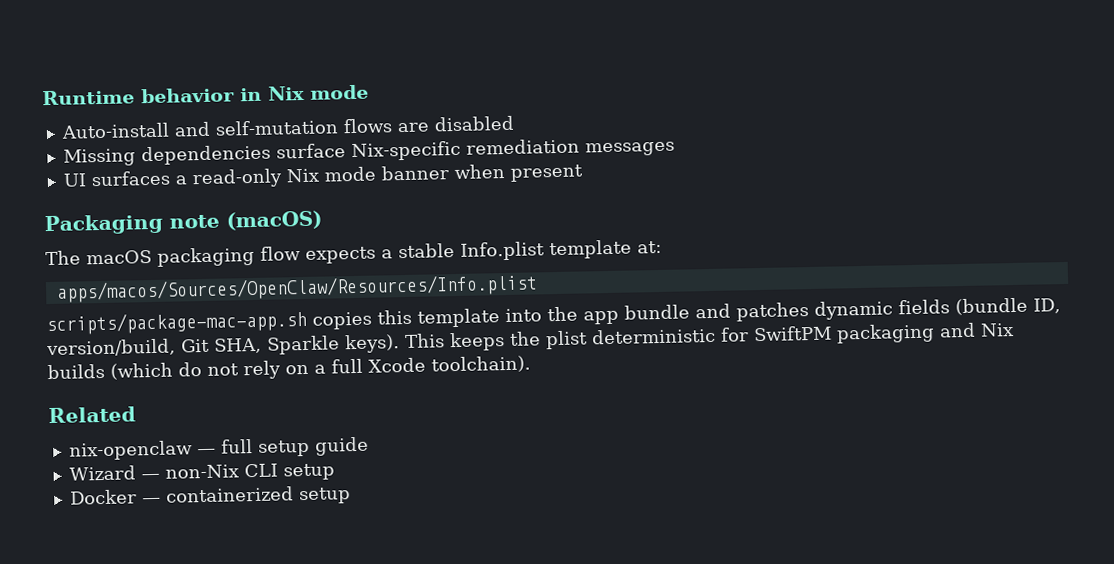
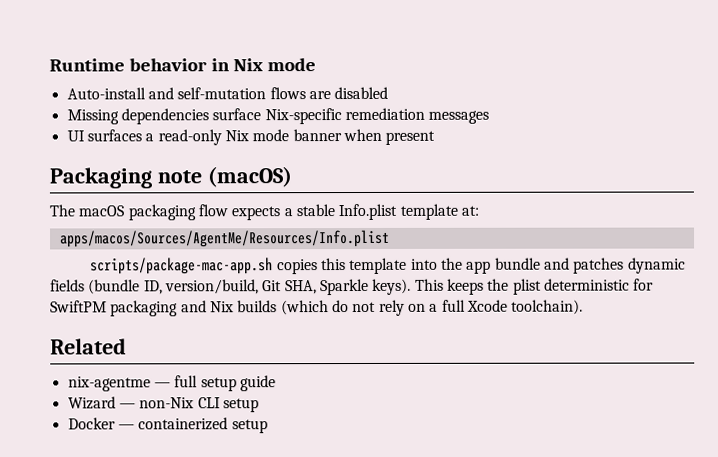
[55,273,538,303] apps/macos/Sources/OpenClaw/Resources/Info.plist -> [59,229,390,248] apps/macos/Sources/AgentMe/Resources/Info.plist
[68,440,193,461] nix-openclaw -> [67,376,151,392] nix-agentme

